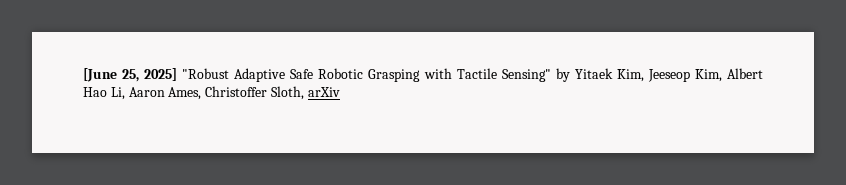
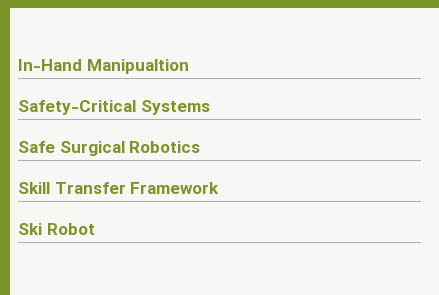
[83,68,763,82] [83,86,340,100] [June 25, 2025] "Robust Adaptive Safe Robotic Grasping with Tactile Sensing" by Yitaek Kim, Jeeseop Kim, Albert Hao Li, Aaron Ames, Christoffer Sloth, arXiv -> [18,59,189,74] [18,100,210,115] [18,141,201,156] [18,182,220,194] [18,223,95,235] In-Hand Manipualtion // Safety-Critical Systems // Safe Surgical Robotics // Skill Transfer Framework // Ski Robot

